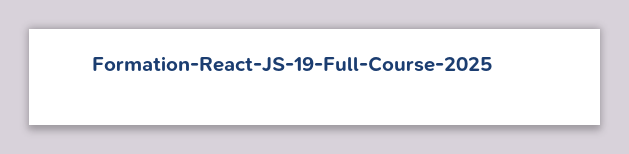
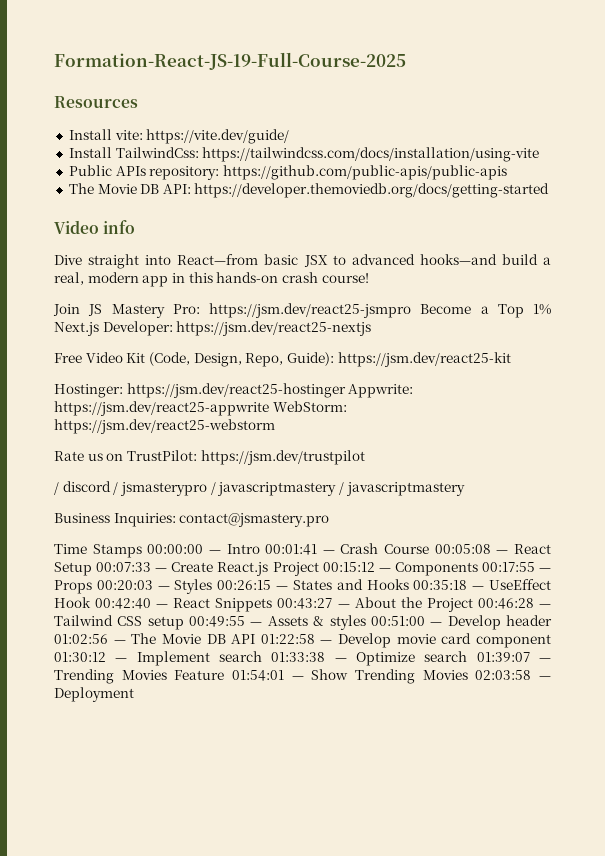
(492, 64) none -> [54,96,138,108] [68,129,290,144] [68,147,540,162] [68,165,507,180] [68,183,550,198] [54,220,136,234] [54,254,552,269] [54,272,369,287] [53,303,551,318] [54,321,372,336] [54,352,511,367] [54,383,414,398] [54,401,347,416] [54,419,275,434] [54,450,365,465] [54,481,465,496] [54,513,330,527] [54,543,551,558] [54,562,552,576] [54,579,551,594] [54,597,551,612] [54,615,552,630] [54,633,551,648] [54,651,551,666] [54,669,551,684] [54,687,134,702] // Resources // Install vite: https://vite.dev/guide/ // Install TailwindCss: https://tailwindcss.com/docs/installation/using-vite // Public APIs repository: https://github.com/public-apis/public-apis // The Movie DB API: https://developer.themoviedb.org/docs/getting-started // Video info // Dive straight into React—from basic JSX to advanced hooks—and build a real, modern app in this hands-on crash course! // Join JS Mastery Pro: https://jsm.dev/react25-jsmpro Become a Top 1% Next.js Developer: https://jsm.dev/react25-nextjs // Free Video Kit (Code, Design, Repo, Guide): https://jsm.dev/react25-kit // Hostinger: https://jsm.dev/react25-hostinger Appwrite: https://jsm.dev/react25-appwrite WebStorm: https://jsm.dev/react25-webstorm // Rate us on TrustPilot: https://jsm.dev/trustpilot // / discord / jsmasterypro / javascriptmastery / javascriptmastery // Business Inquiries: contact@jsmastery.pro // Time Stamps 00:00:00 — Intro 00:01:41 — Crash Course 00:05:08 — React Setup 00:07:33 — Create React.js Project 00:15:12 — Components 00:17:55 — Props 00:20:03 — Styles 00:26:15 — States and Hooks 00:35:18 — UseEffect Hook 00:42:40 — React Snippets 00:43:27 — About the Project 00:46:28 — Tailwind CSS setup 00:49:55 — Assets & styles 00:51:00 — Develop header 01:02:56 — The Movie DB API 01:22:58 — Develop movie card component 01:30:12 — Implement search 01:33:38 — Optimize search 01:39:07 — Trending Movies Feature 01:54:01 — Show Trending Movies 02:03:58 — Deployment

